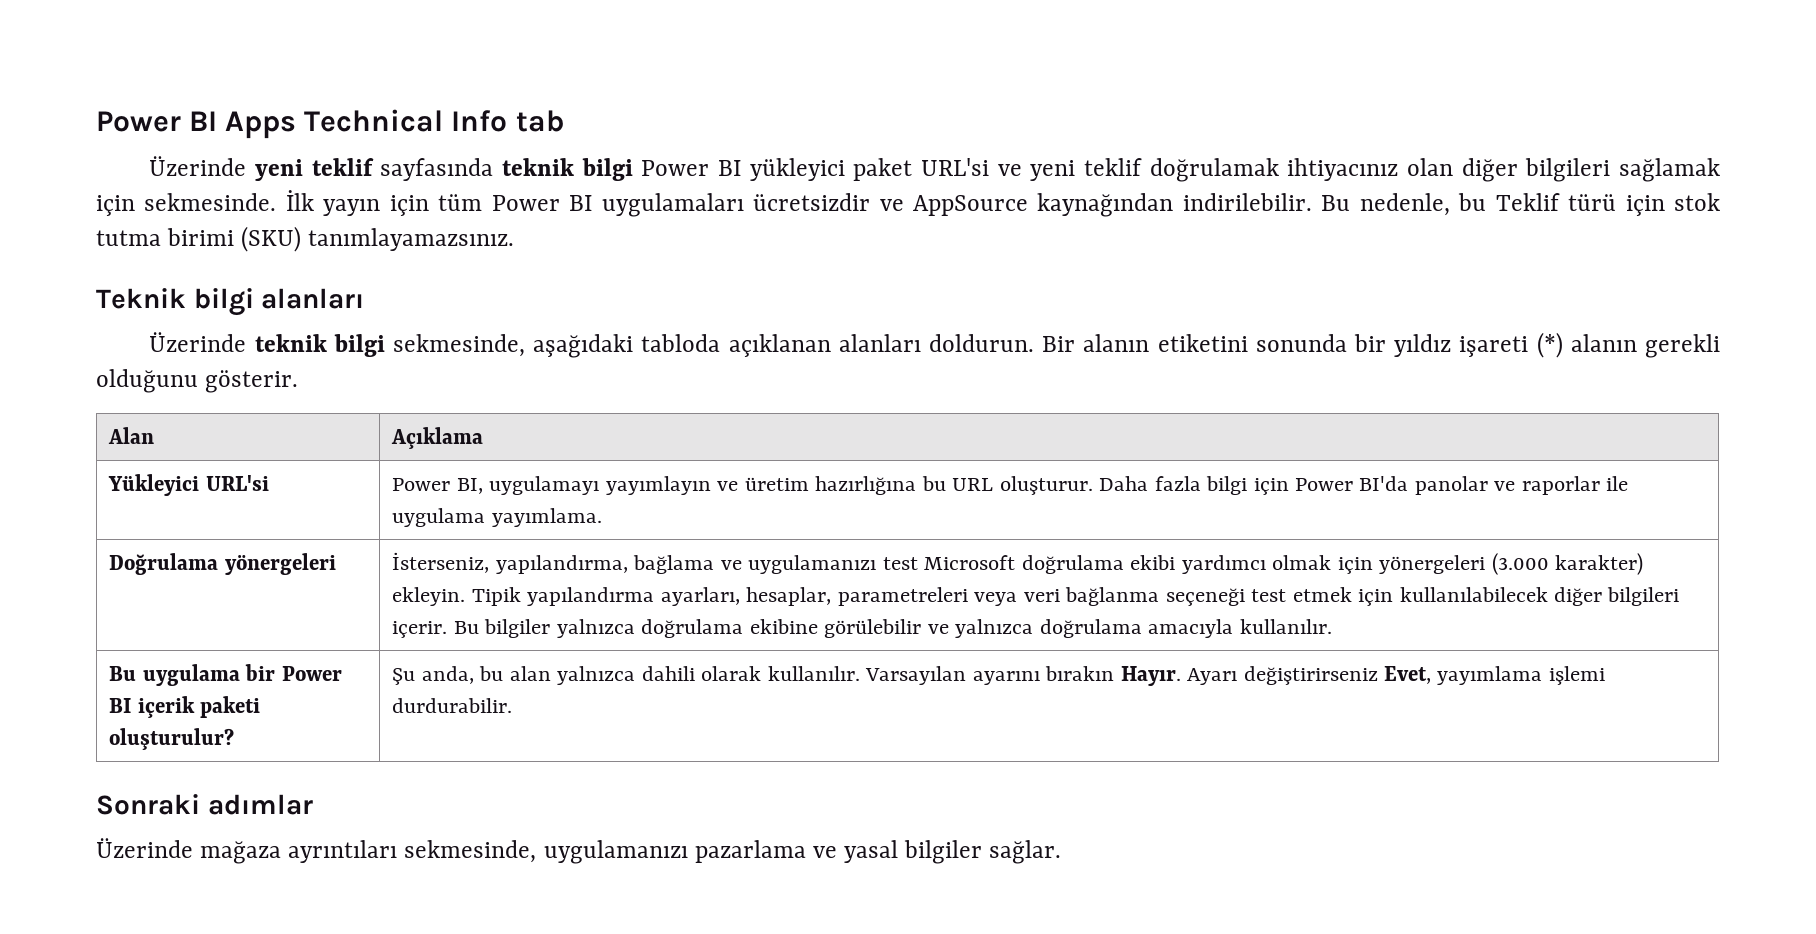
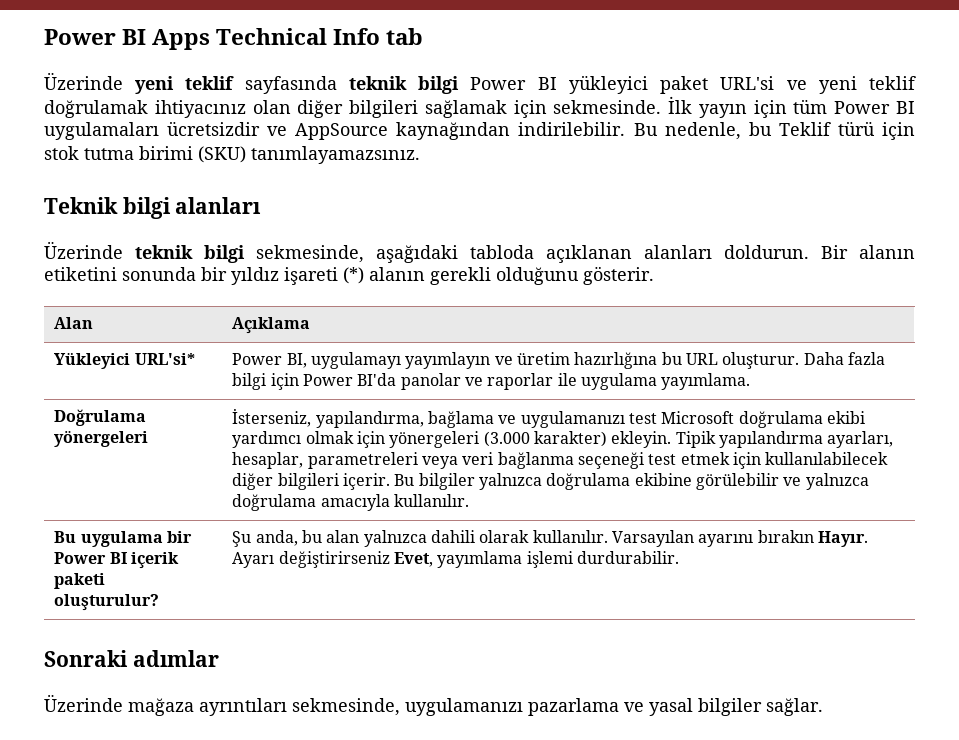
[205,475,269,491] URL'si -> [134,353,195,365] URL'si*

